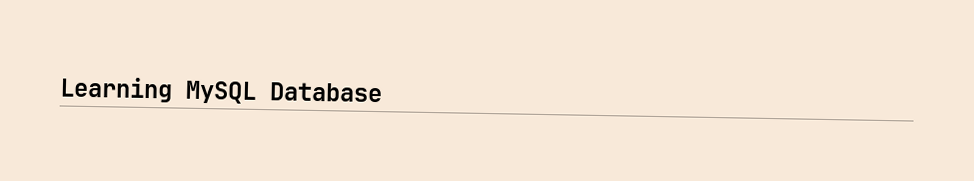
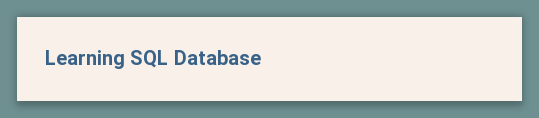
[185,80,257,104] MySQL -> [130,50,169,68] SQL

